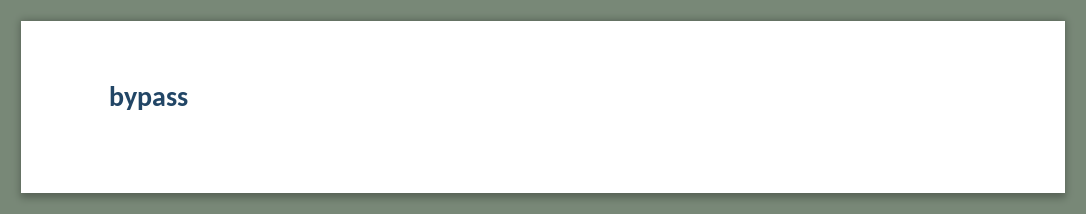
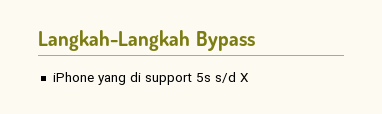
[109,86,188,110] bypass -> [38,30,255,51] [52,72,249,85] Langkah-Langkah Bypass // iPhone yang di support 5s s/d X

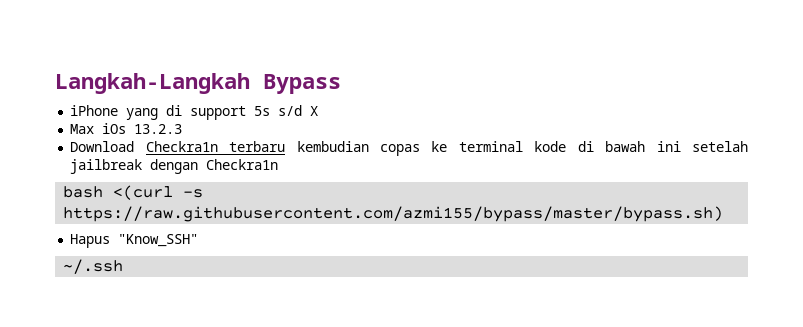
(249, 77) none -> [70,123,183,134] [70,141,748,156] [70,159,279,174] [63,185,204,200] [63,206,724,222] [70,234,199,248] [63,259,124,274] // Max iOs 13.2.3 // Download Checkra1n terbaru kembudian copas ke terminal kode di bawah ini setelah jailbreak dengan Checkra1n // bash <(curl -s https://raw.githubusercontent.com/azmi155/bypass/master/bypass.sh) // Hapus "Know_SSH" // ~/.ssh

